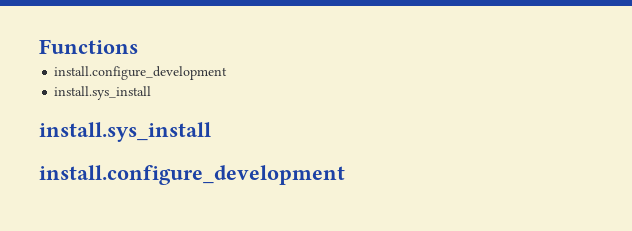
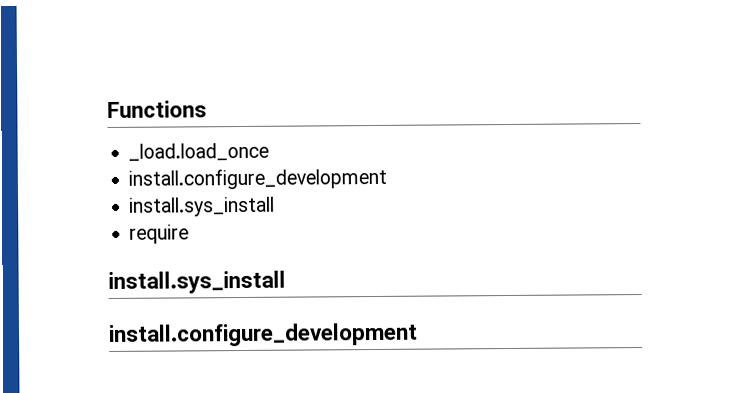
(138, 46) none -> [128,142,270,161] // _load.load_once
(152, 93) none -> [129,224,190,244] // require

